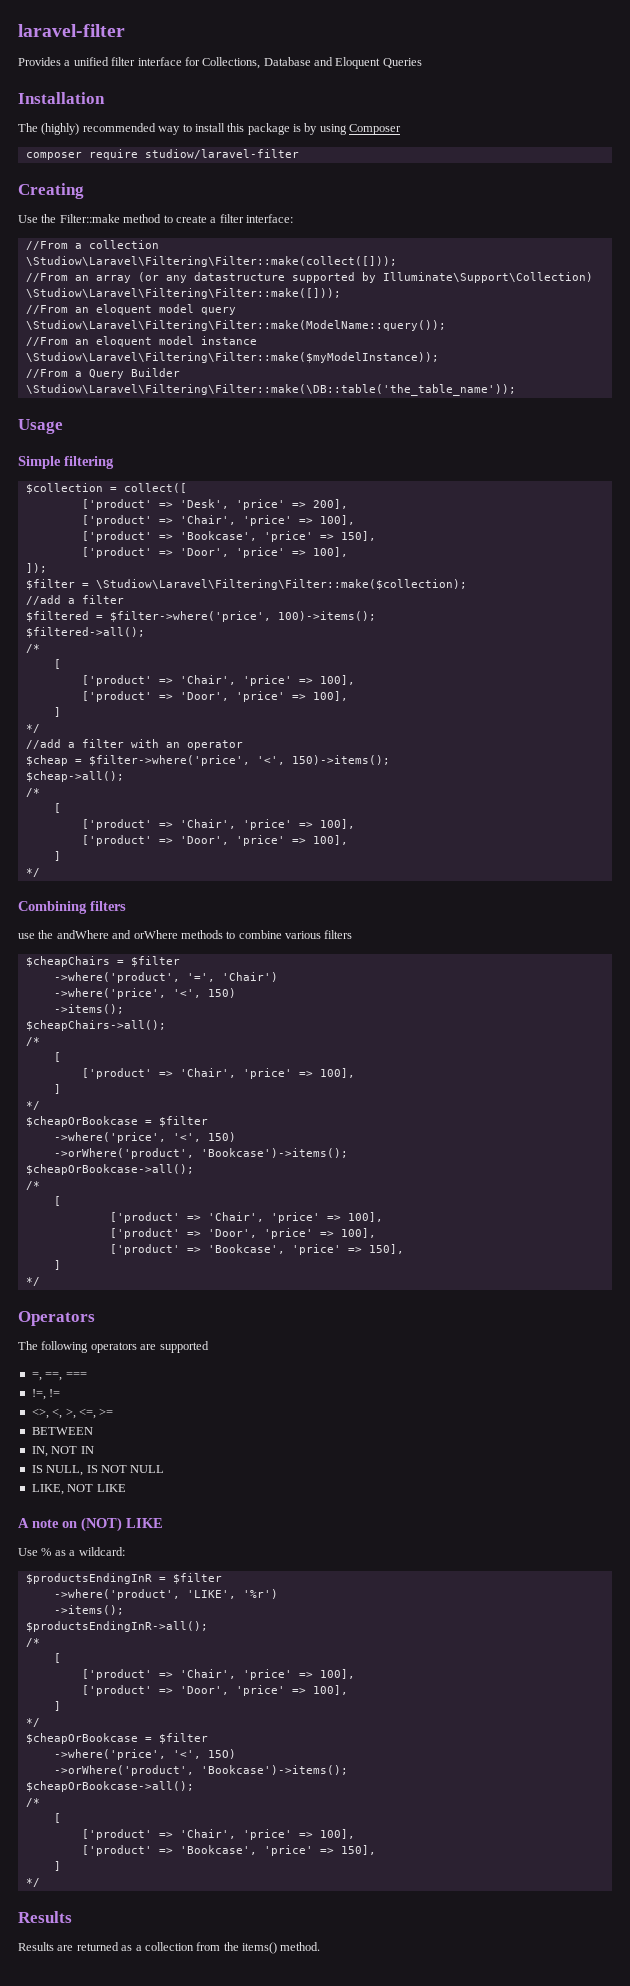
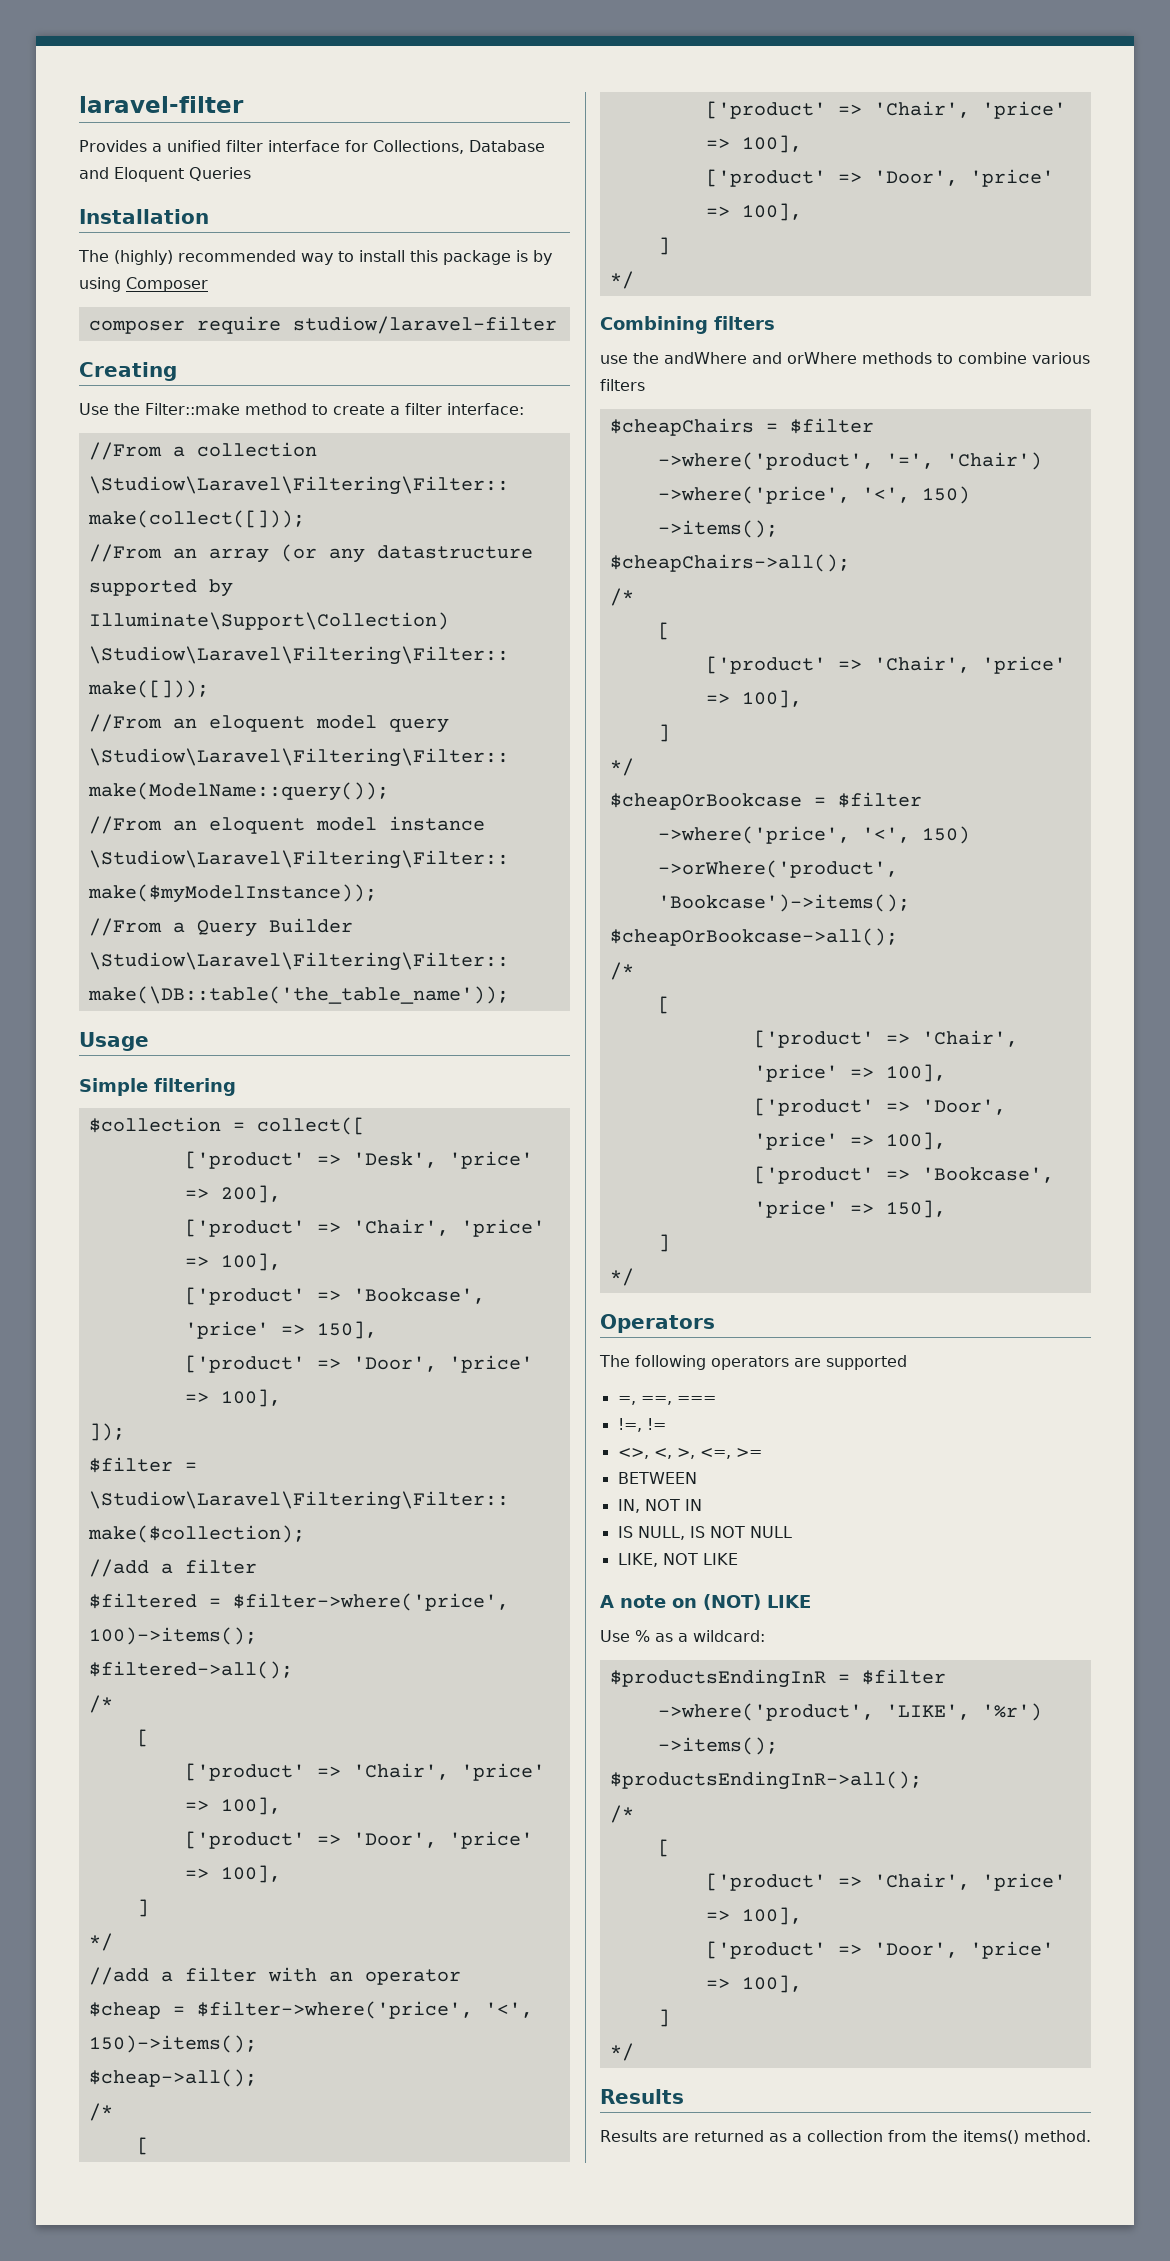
[25,1733,208,1744] [53,1749,236,1760] [53,1765,348,1776] [25,1781,194,1792] [25,1798,40,1807] [53,1813,61,1823] [81,1829,355,1840] [81,1845,376,1856] [53,1861,61,1871] [25,1878,40,1887] // $cheapOrBookcase = $filter // ->where('price', '<', 15O) // ->orWhere('product', 'Bookcase')->items(); // $cheapOrBookcase->all(); // /* // [ // ['product' => 'Chair', 'price' => 100], // ['product' => 'Bookcase', 'price' => 150], // ] // */ -> (634, 2052) none

